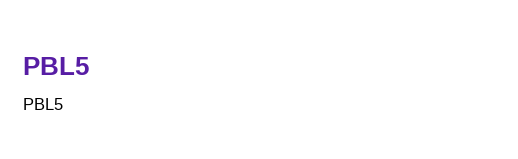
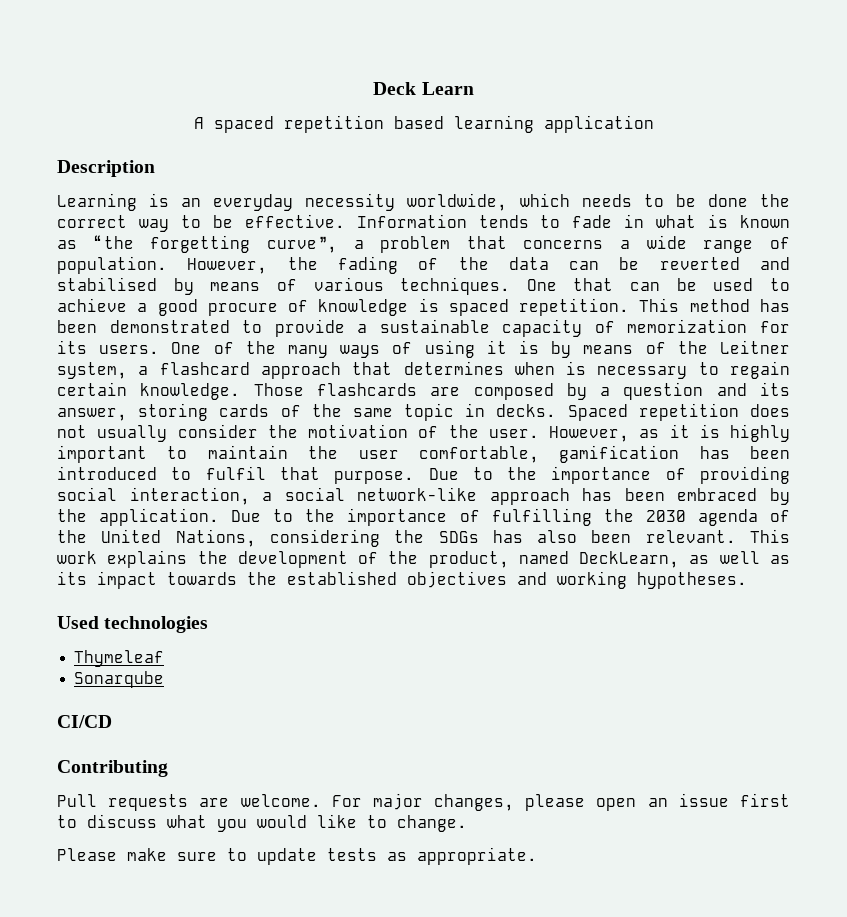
[23,57,89,75] [23,98,63,110] PBL5 // PBL5 -> [373,82,474,95] [193,115,654,133] [57,160,155,177] [57,193,791,211] [57,214,790,232] [57,235,790,253] [57,256,790,274] [57,277,790,295] [57,298,790,316] [57,319,790,337] [57,340,791,358] [57,361,790,379] [57,382,790,400] [57,403,790,421] [57,424,790,442] [57,445,790,463] [57,466,790,484] [57,487,790,505] [57,508,790,526] [57,529,790,547] [57,550,790,568] [57,571,747,589] [57,616,209,633] [74,650,165,667] [74,671,165,688] [57,715,112,728] [57,760,168,777] [57,793,790,811] [57,814,467,832] [57,847,537,865] Deck Learn // A spaced repetition based learning application // Description // Learning is an everyday necessity worldwide, which needs to be done the correct way to be effective. Information tends to fade in what is known as “the forgetting curve”, a problem that concerns a wide range of population. However, the fading of the data can be reverted and stabilised by means of various techniques. One that can be used to achieve a good procure of knowledge is spaced repetition. This method has been demonstrated to provide a sustainable capacity of memorization for its users. One of the many ways of using it is by means of the Leitner system, a flashcard approach that determines when is necessary to regain certain knowledge. Those flashcards are composed by a question and its answer, storing cards of the same topic in decks. Spaced repetition does not usually consider the motivation of the user. However, as it is highly important to maintain the user comfortable, gamification has been introduced to fulfil that purpose. Due to the importance of providing social interaction, a social network-like approach has been embraced by the application. Due to the importance of fulfilling the 2030 agenda of the United Nations, considering the SDGs has also been relevant. This work explains the development of the product, named DeckLearn, as well as its impact towards the established objectives and working hypotheses. // Used technologies // Thymeleaf // Sonarqube // CI/CD // Contributing // Pull requests are welcome. For major changes, please open an issue first to discuss what you would like to change. // Please make sure to update tests as appropriate.

